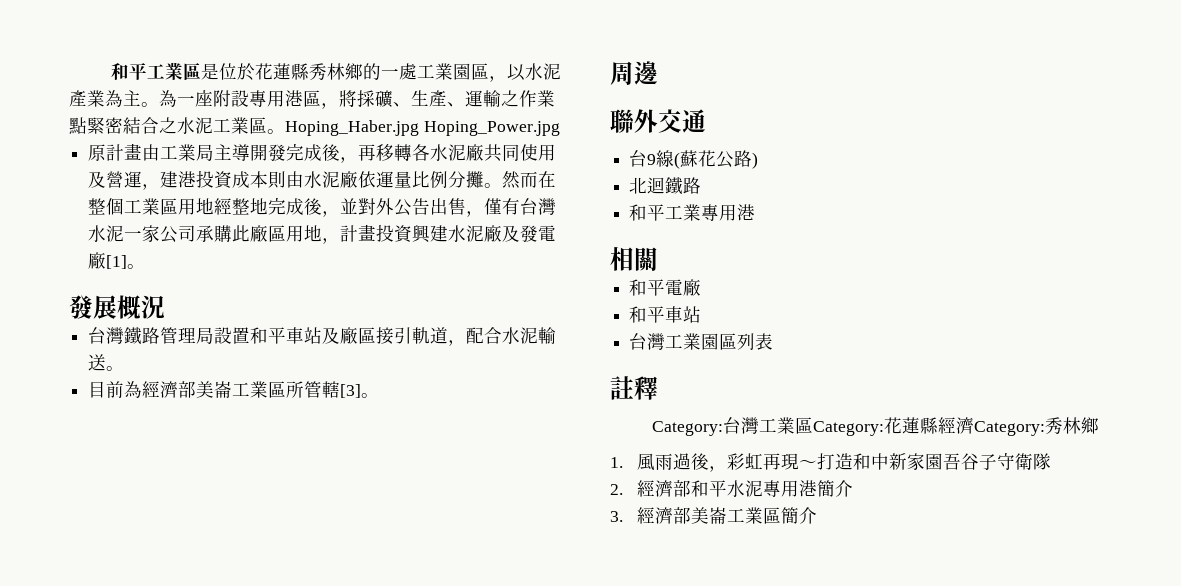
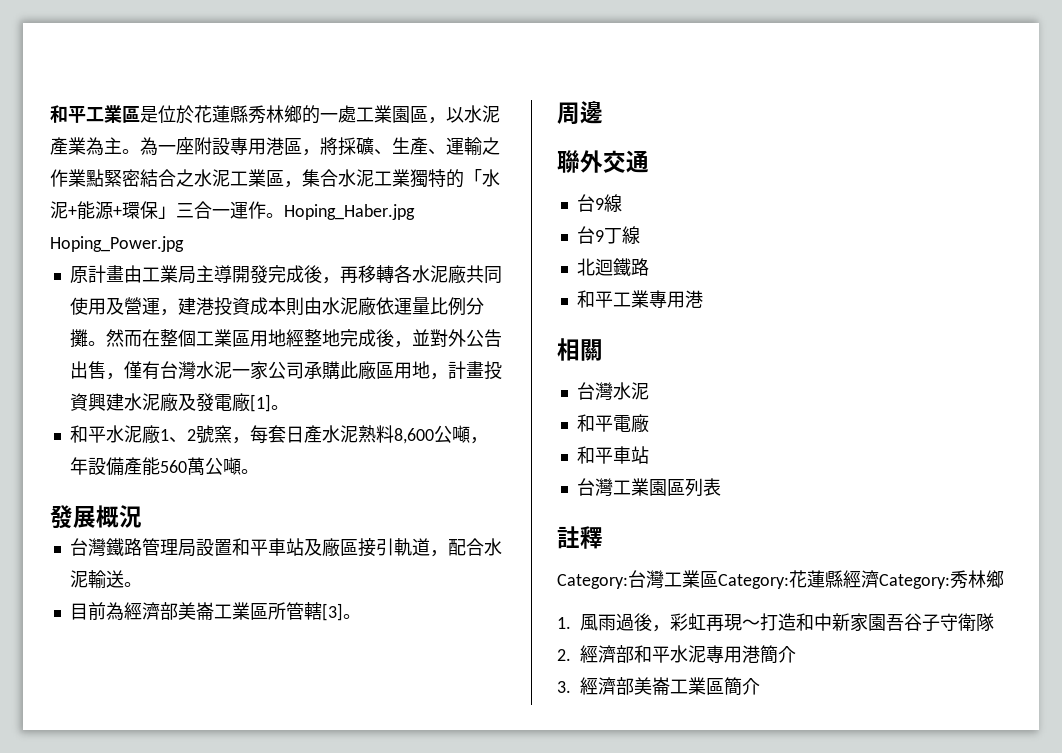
(267, 125) none -> [284,169,500,188] [50,201,266,220] ，集合水泥工業獨特的「水泥+能源+環保」三合一運作
(146, 266) none -> [69,425,488,444] [69,457,259,476] // 和平水泥廠1、2號窯，每套日產水泥熟料8,600公噸，年設備產能560萬公噸。
[674,150,759,169] (蘇花公路) -> [576,226,640,244] // 台9丁線
(658, 259) none -> [576,382,649,401] // 台灣水泥

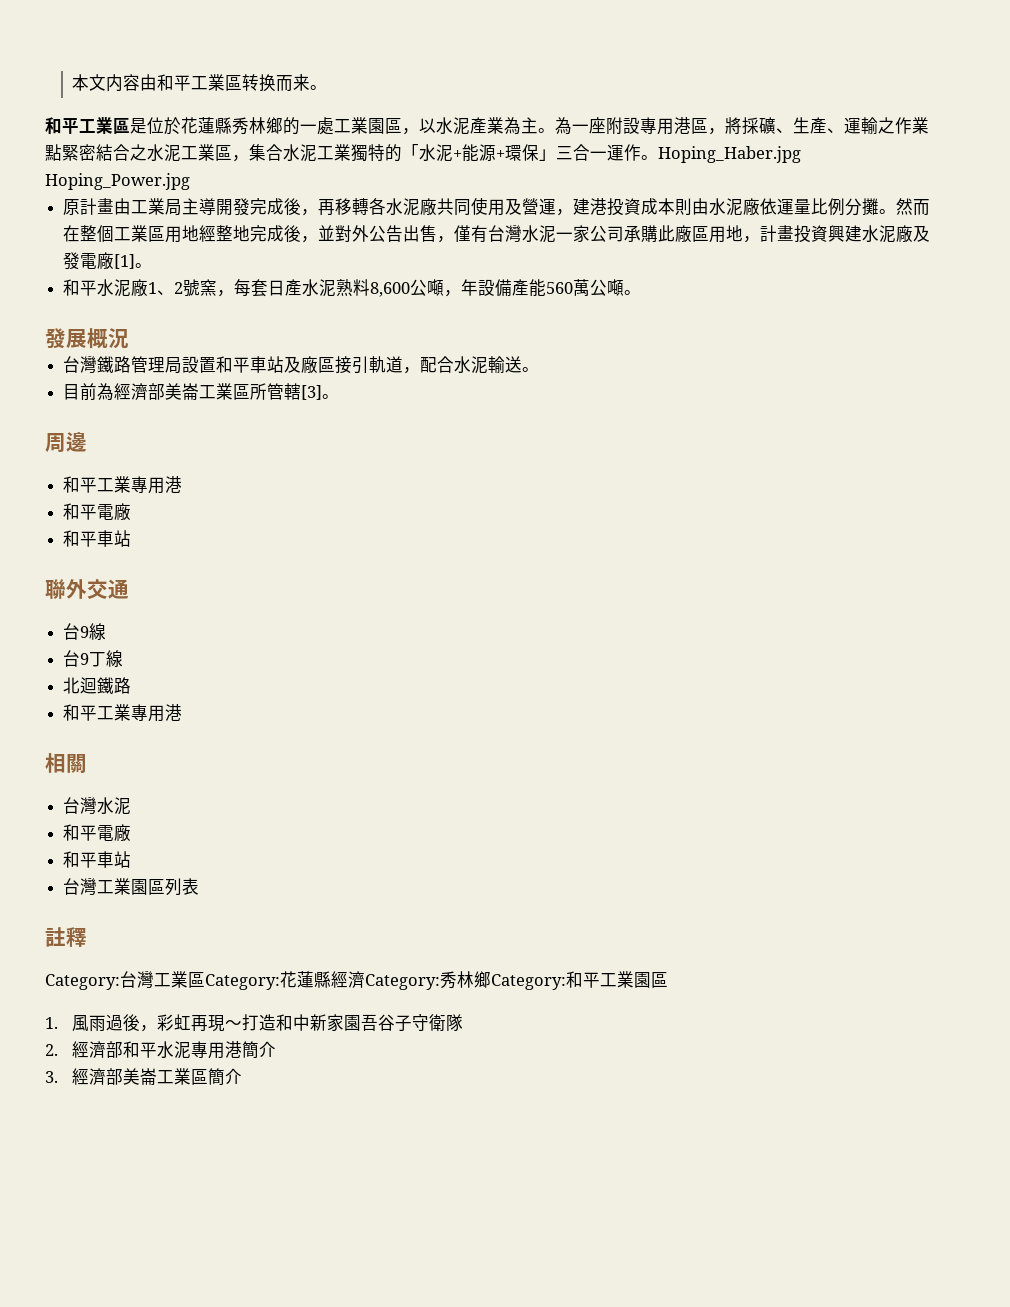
(50, 114) none -> [72,74,328,92] 本文内容由和平工業區转换而来。 //
(603, 112) none -> [63,476,183,494] [63,503,132,520] [63,530,132,547] // 和平工業專用港 // 和平電廠 // 和平車站
(1004, 579) none -> [491,971,668,990] Category:和平工業園區

